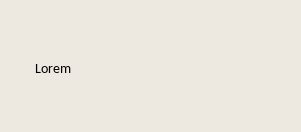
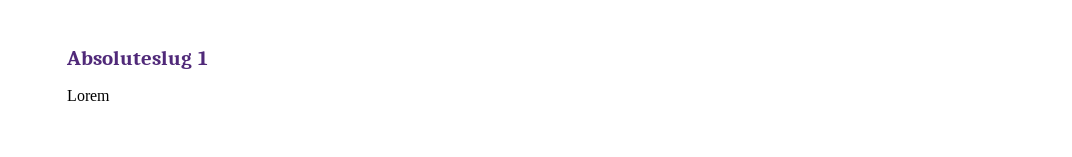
(35, 68) none -> [66,50,208,69] Absoluteslug 1 //

